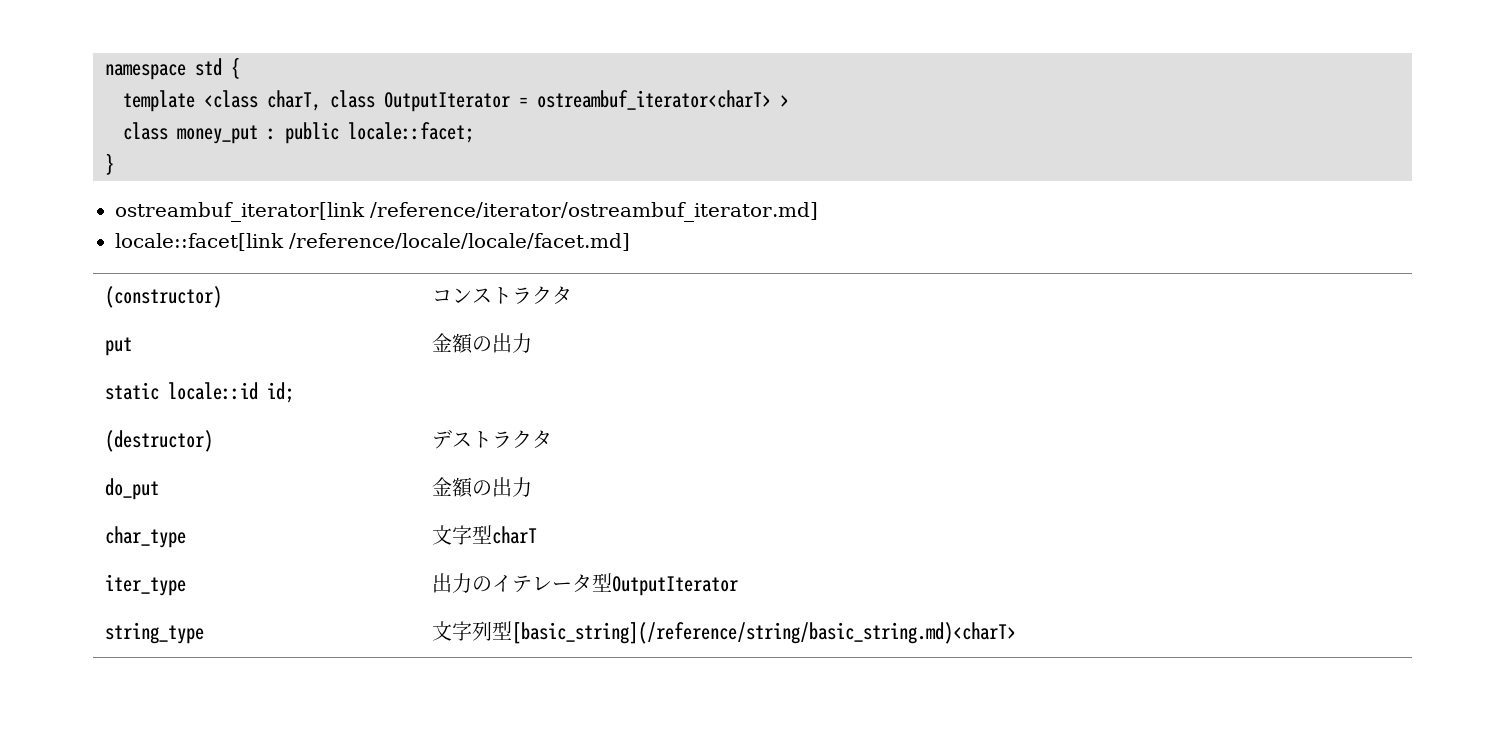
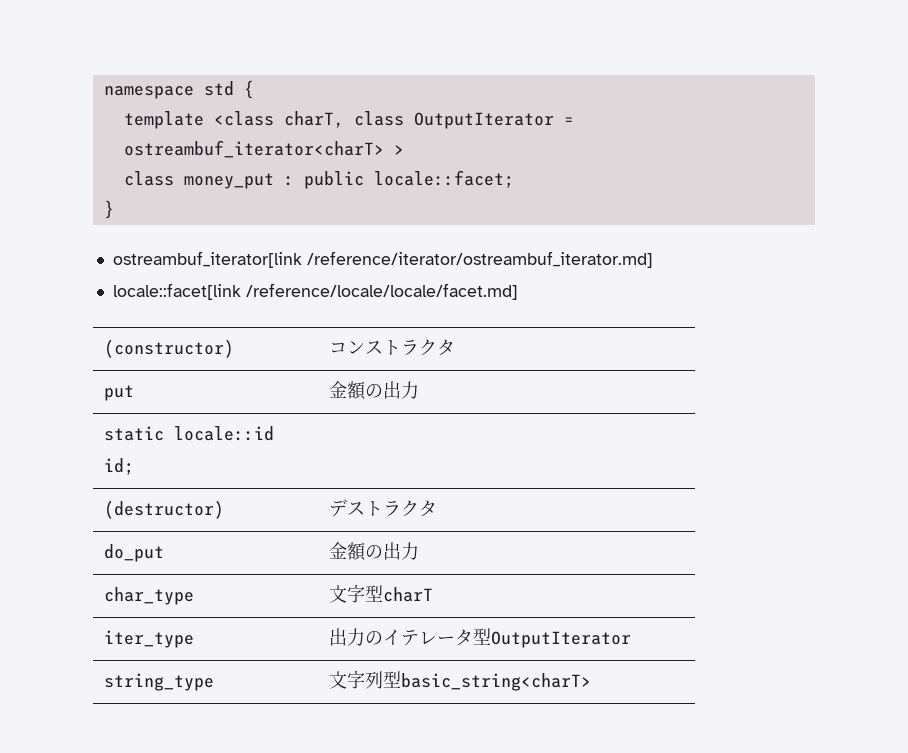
[512,622,1017,644] [basic_string](/reference/string/basic_string.md)<charT> -> [401,673,592,691] basic_string<charT>

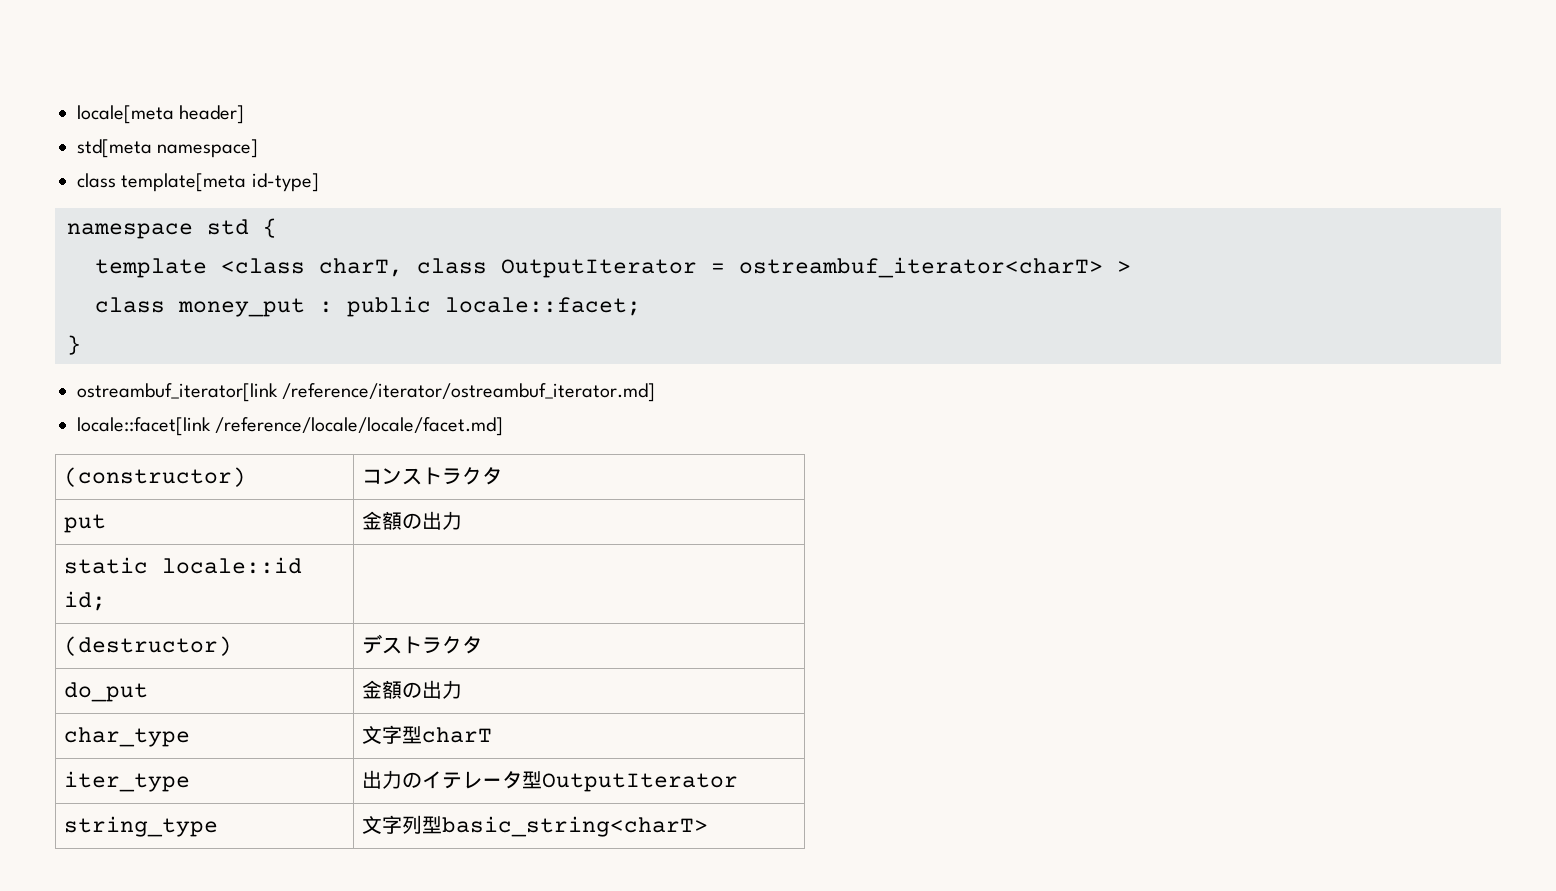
(103, 92) none -> [77,105,245,124] [77,139,259,158] [77,173,319,192] locale[meta header] // std[meta namespace] // class template[meta id-type] //

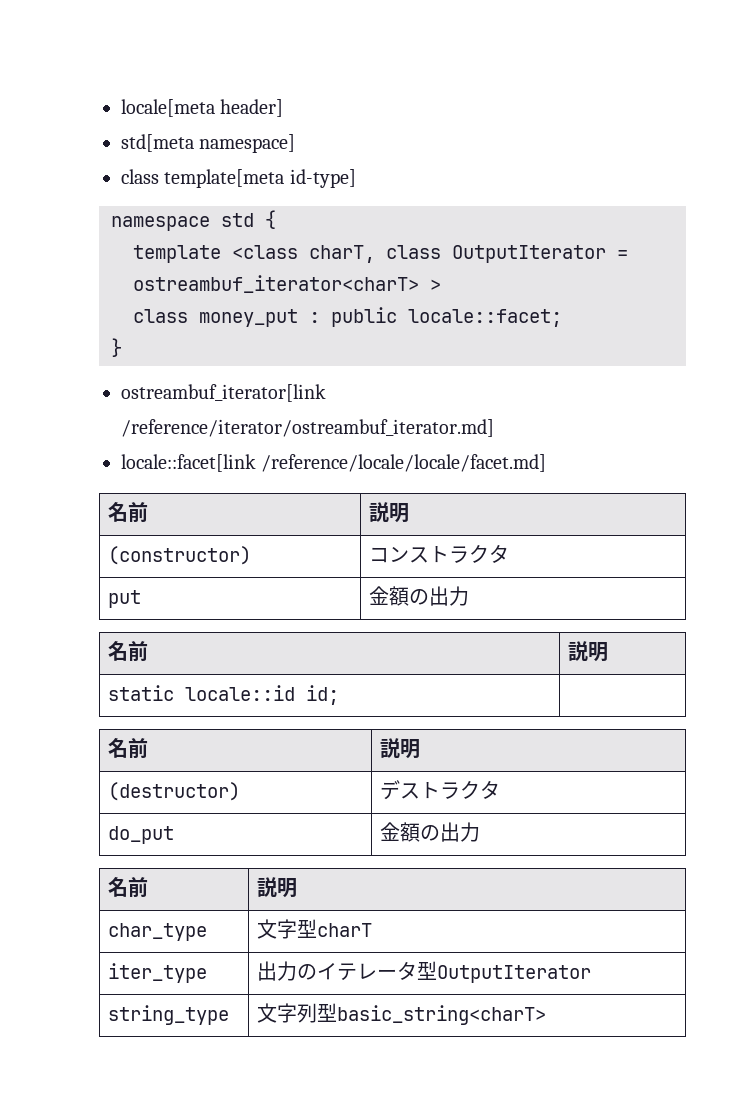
(504, 426) none -> [107,502,148,523] [368,502,409,523] // 名前 | 説明
(462, 520) none -> [107,641,148,662] [567,641,608,662] // 名前 | 説明
(106, 601) none -> [107,738,148,759] [379,738,420,759] // 名前 | 説明
(462, 689) none -> [107,877,148,898] [256,877,297,898] // 名前 | 説明

